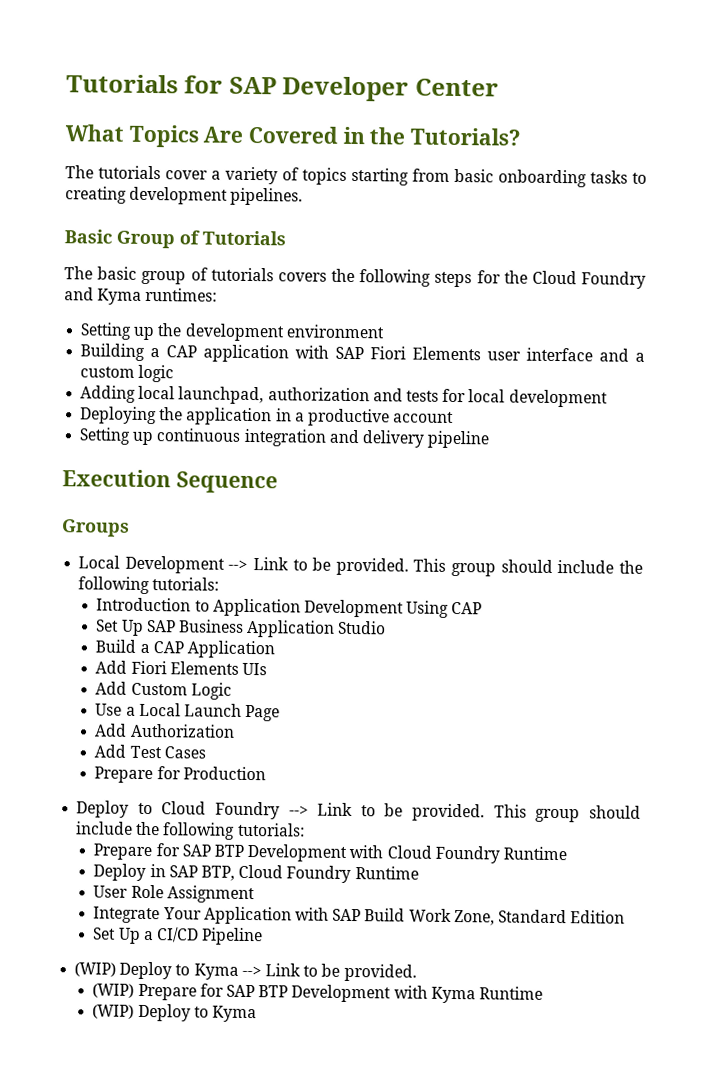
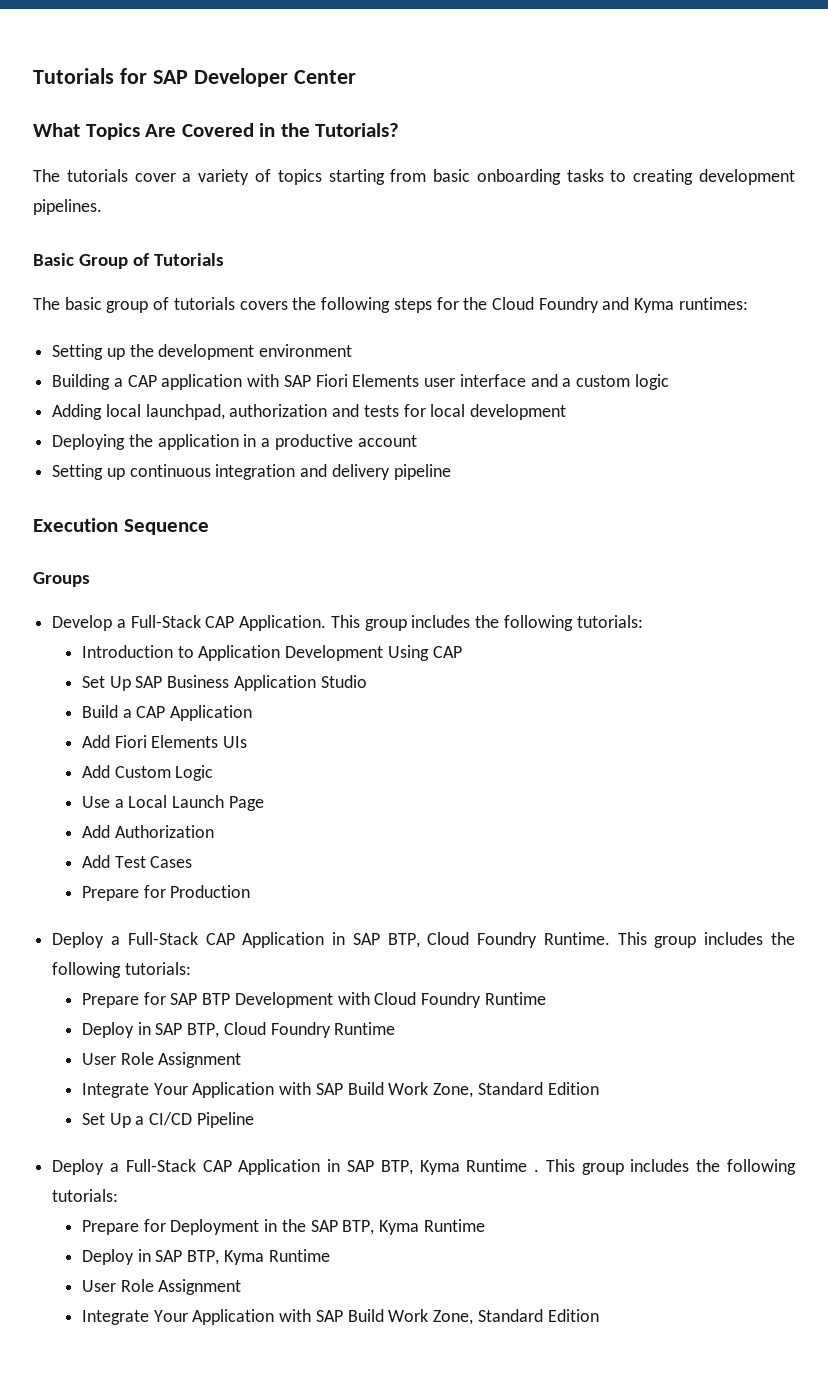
[78,555,615,577] Local Development --> Link to be provided. This group should include -> [52,615,471,631] Develop a Full-Stack CAP Application. This group includes
[137,801,641,823] [76,821,134,835] to Cloud Foundry --> Link to be provided. This group should include -> [111,932,764,948] a Full-Stack CAP Application in SAP BTP, Cloud Foundry Runtime. This group includes
[74,961,417,982] [92,983,543,1004] [92,1003,257,1023] (WIP) Deploy to Kyma --> Link to be provided. // (WIP) Prepare for SAP BTP Development with Kyma Runtime // (WIP) Deploy to Kyma -> [52,1159,796,1175] [52,1189,119,1202] [81,1219,485,1235] [81,1249,330,1265] [81,1279,242,1295] [81,1309,599,1325] Deploy a Full-Stack CAP Application in SAP BTP, Kyma Runtime . This group includes the following tutorials: // Prepare for Deployment in the SAP BTP, Kyma Runtime // Deploy in SAP BTP, Kyma Runtime // User Role Assignment // Integrate Your Application with SAP Build Work Zone, Standard Edition

